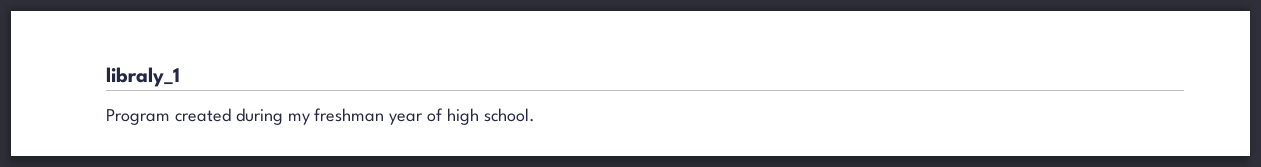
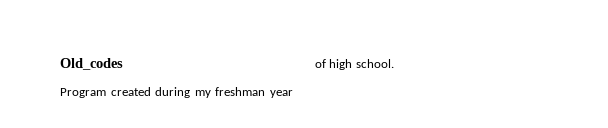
[106,67,180,87] libraly_1 -> [60,58,123,70] Old_codes

